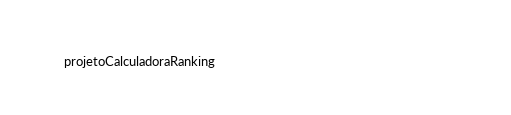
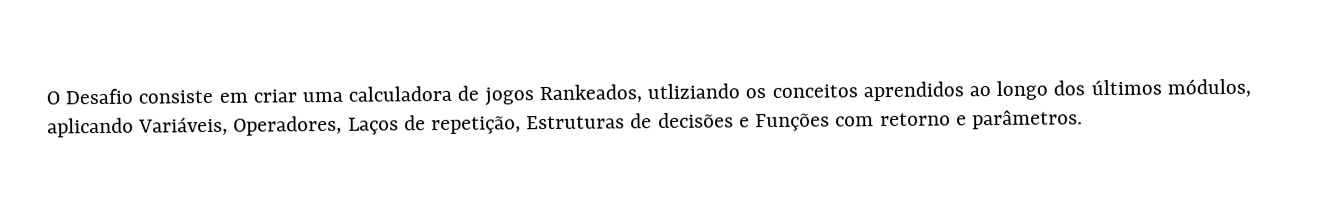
[64,56,215,68] projetoCalculadoraRanking -> [46,78,1251,106] [47,109,1083,138] O Desafio consiste em criar uma calculadora de jogos Rankeados, utliziando os conceitos aprendidos ao longo dos últimos módulos, aplicando Variáveis, Operadores, Laços de repetição, Estruturas de decisões e Funções com retorno e parâmetros.

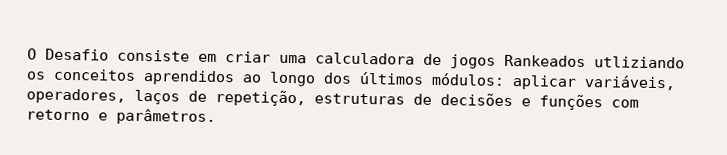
[538,84,642,104] Rankeados, -> [504,54,586,68] Rankeados
[1166,78,1251,98] [47,115,399,138] módulos, aplicando Variáveis, Operadores, Laços -> [431,72,676,91] [26,88,180,105] módulos: aplicar variáveis, operadores, laços
[526,115,626,130] Estruturas -> [314,93,405,105] estruturas
[755,113,831,132] Funções -> [539,94,603,111] funções

